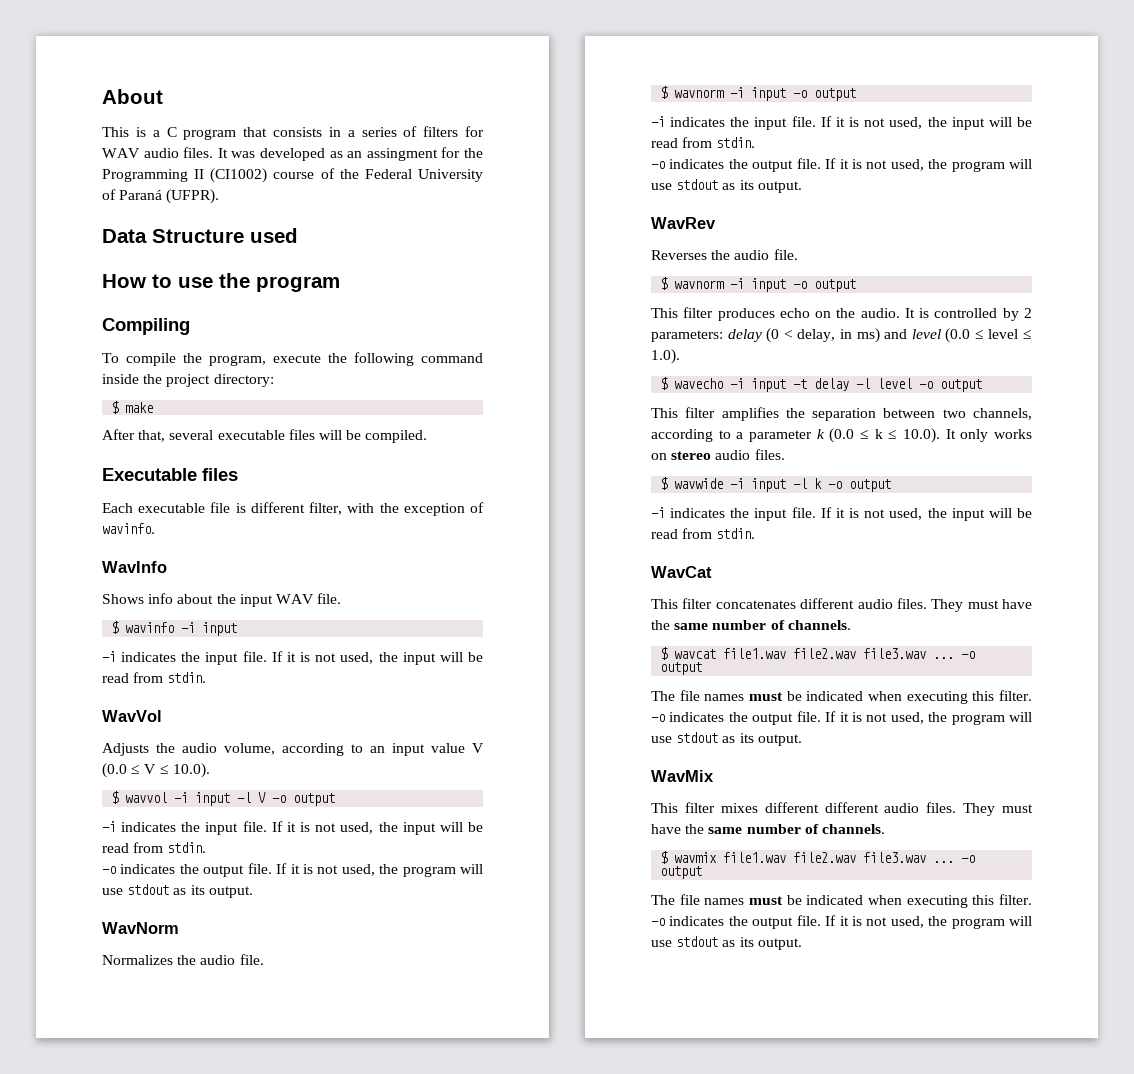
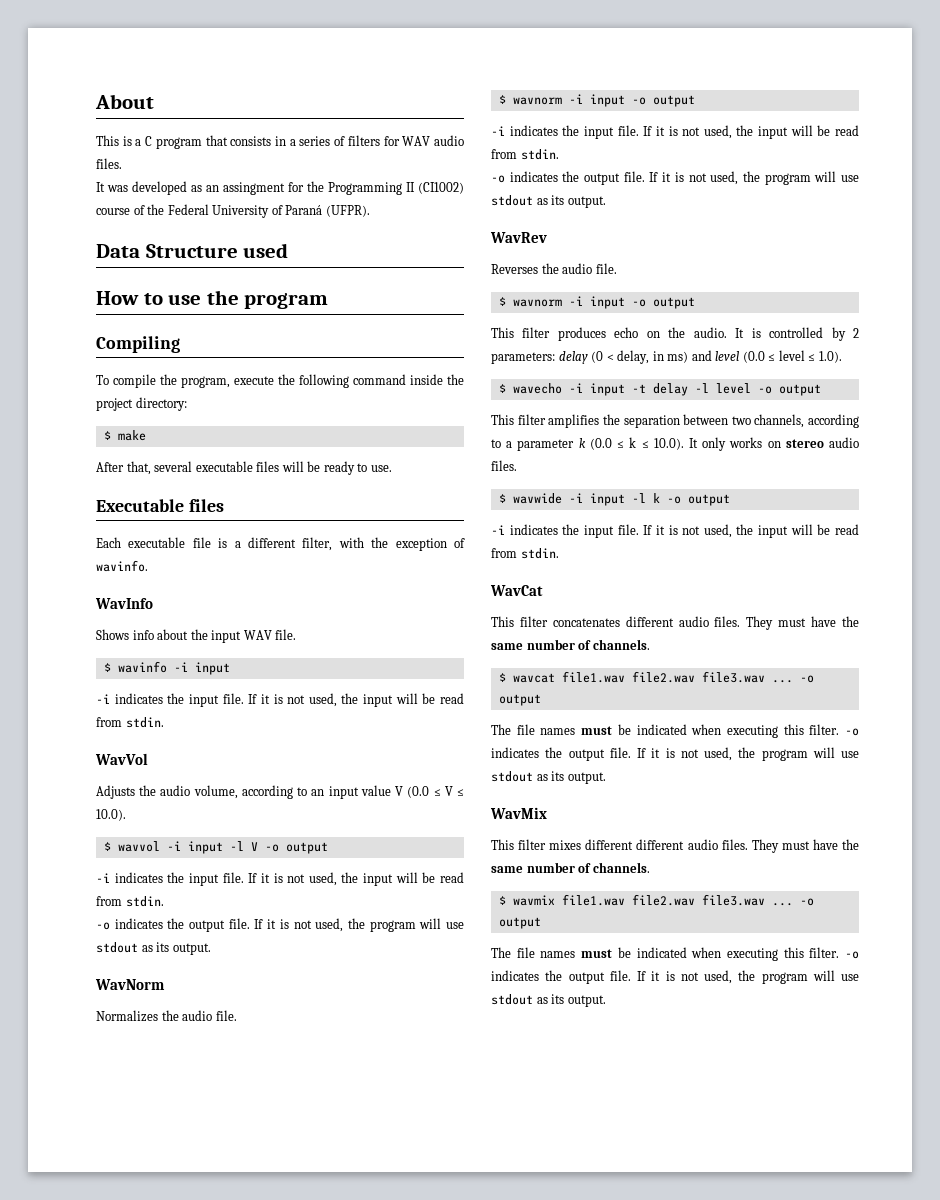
(214, 152) none -> (122, 163) //
[365,430,428,443] compiled. -> [323,461,392,475] ready to use.
(246, 508) none -> [234,541,241,548] a

